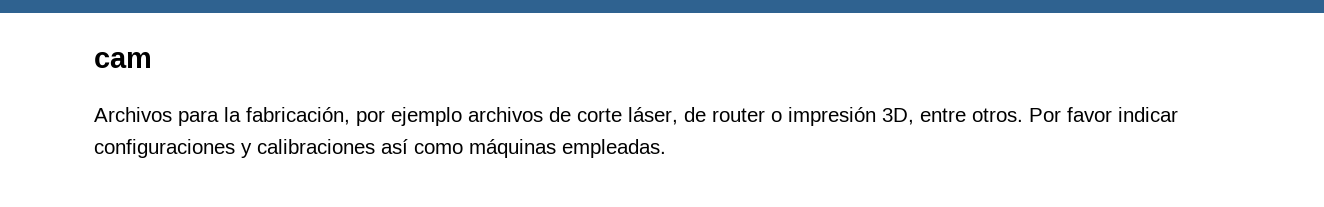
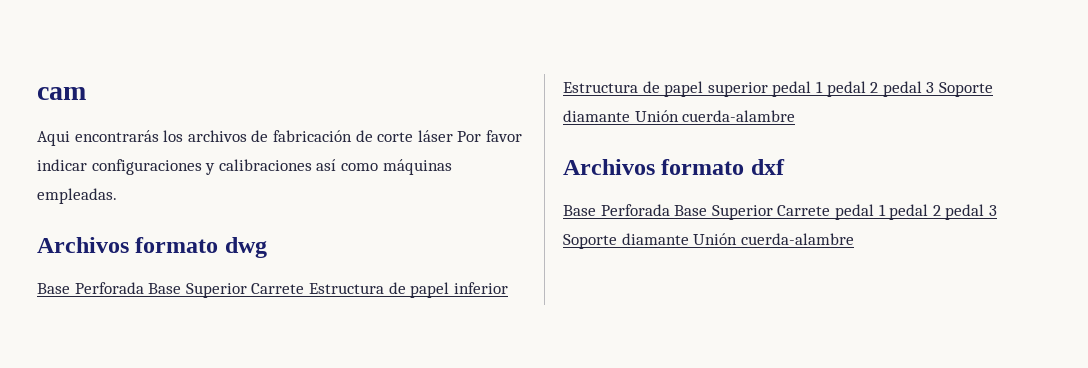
[94,107,1023,126] Archivos para la fabricación, por ejemplo archivos de corte láser, de router o impresión 3D, entre otros. -> [37,130,453,146] Aqui encontrarás los archivos de fabricación de corte láser
(666, 148) none -> [37,237,267,258] [37,282,508,298] [563,81,993,97] [563,110,796,122] [563,159,785,175] [563,204,997,220] [563,233,854,249] // Archivos formato dwg // Base Perforada Base Superior Carrete Estructura de papel inferior Estructura de papel superior pedal 1 pedal 2 pedal 3 Soporte diamante Unión cuerda-alambre // Archivos formato dxf // Base Perforada Base Superior Carrete pedal 1 pedal 2 pedal 3 Soporte diamante Unión cuerda-alambre

